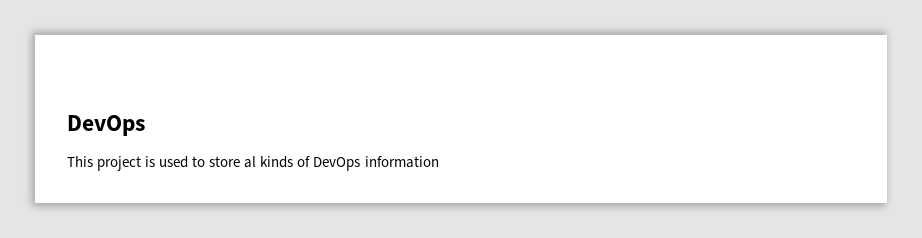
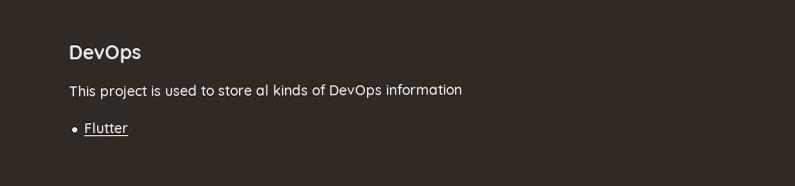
(439, 162) none -> [84,122,130,134] // Flutter

